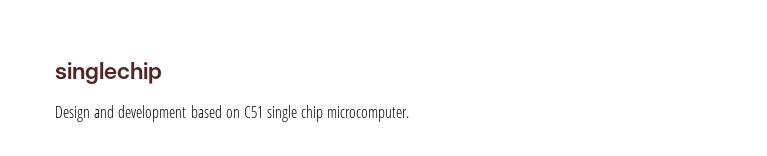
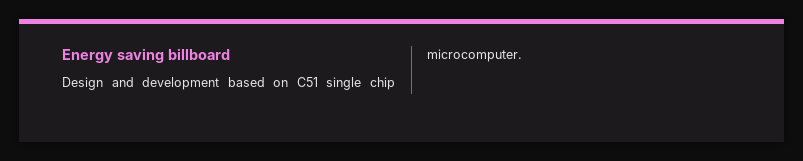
[55,62,162,84] singlechip -> [62,48,230,63] Energy saving billboard

